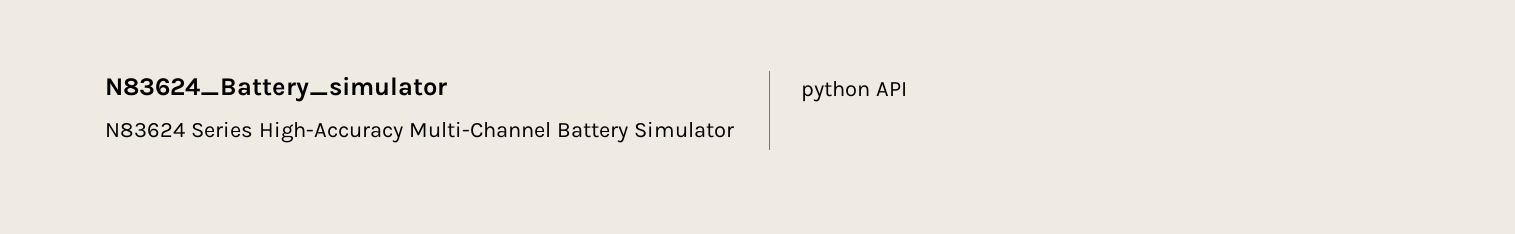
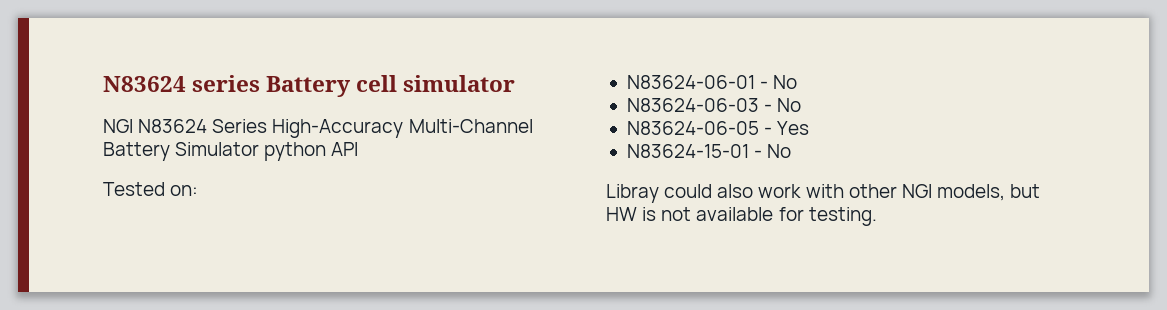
[105,76,447,102] N83624_Battery_simulator // -> [103,75,516,97] [103,119,133,133] N83624 series Battery cell simulator // NGI
(907, 89) none -> [103,182,199,196] [626,75,798,89] [626,98,802,112] [626,121,810,135] [626,144,792,158] [606,184,1041,203] [606,207,877,226] // Tested on: // N83624-06-01 - No // N83624-06-03 - No // N83624-06-05 - Yes // N83624-15-01 - No // Libray could also work with other NGI models, but HW is not available for testing.

